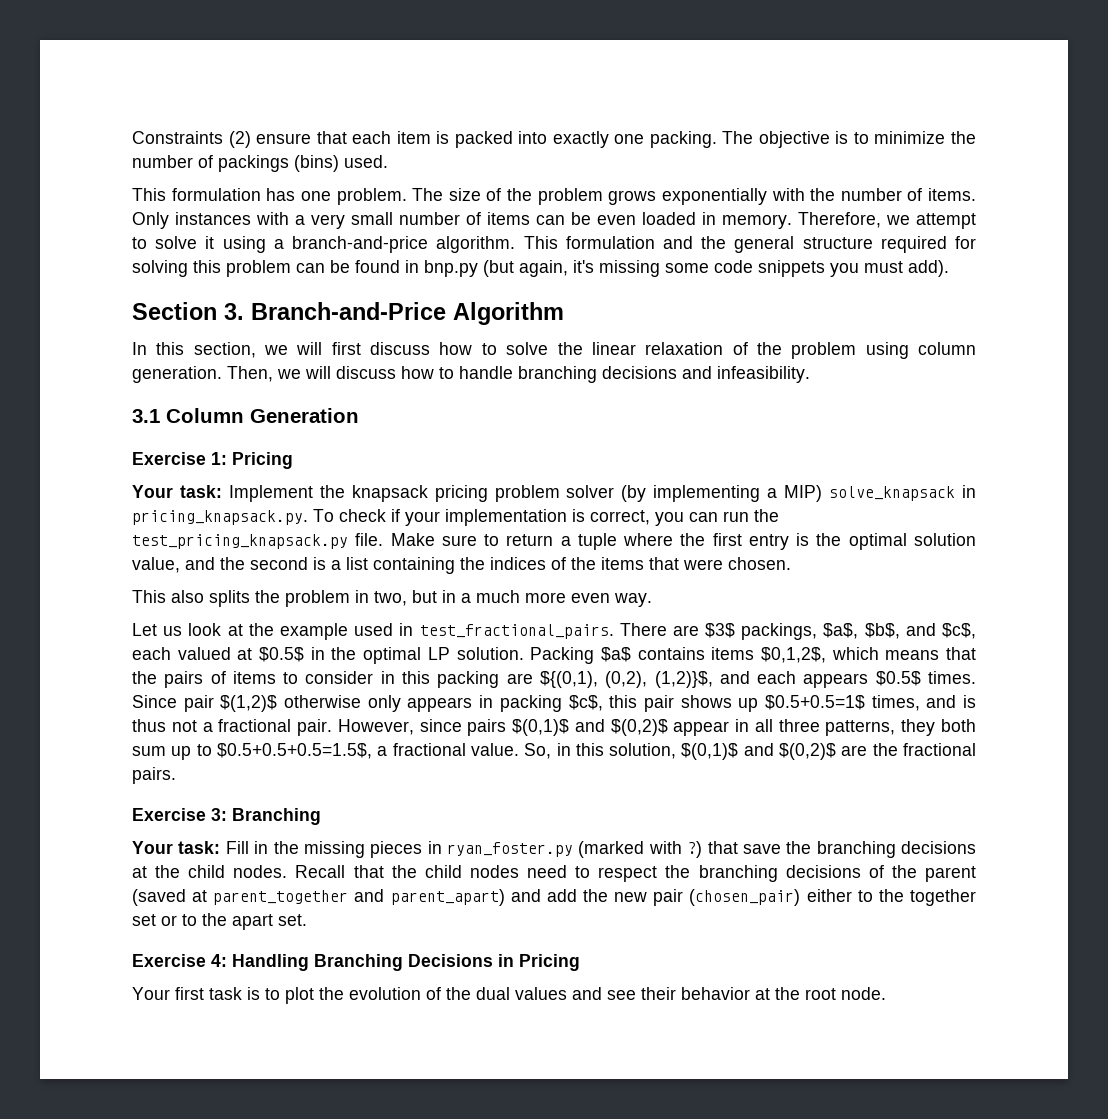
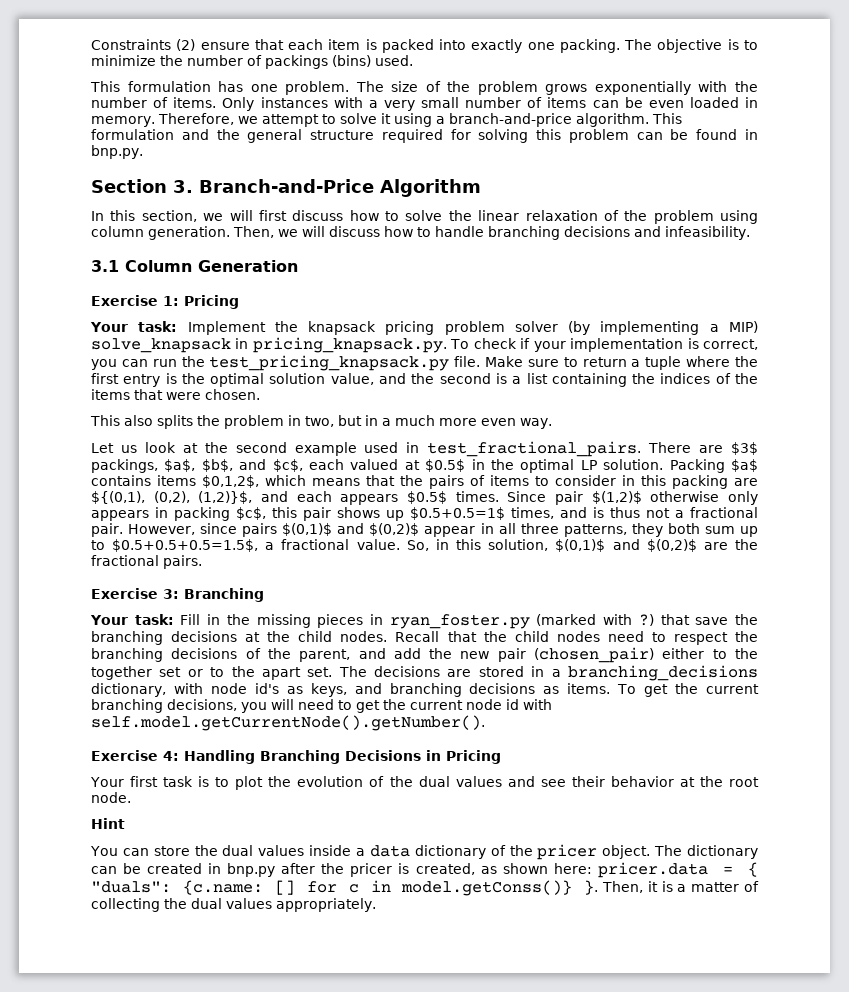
[424,260,949,277] bnp.py (but again, it's missing some code snippets you must add). -> [91,145,143,159] bnp.py.
(274, 629) none -> [235,442,287,453] second
[925,866,976,882] [132,889,505,906] parent (saved at parent_together and parent_apart) -> [299,649,351,662] parent,
(307, 920) none -> [338,665,758,681] [91,683,759,697] [91,699,552,713] [91,715,485,731] The decisions are stored in a branching_decisions dictionary, with node id's as keys, and branching decisions as items. To get the current branching decisions, you will need to get the current node id with self.model.getCurrentNode().getNumber().
(886, 993) none -> [91,818,125,829] [90,844,758,860] [91,862,758,878] [91,880,760,896] [91,898,376,912] // Hint // You can store the dual values inside a data dictionary of the pricer object. The dictionary can be created in bnp.py after the pricer is created, as shown here: pricer.data = { "duals": {c.name: [] for c in model.getConss()} }. Then, it is a matter of collecting the dual values appropriately.

